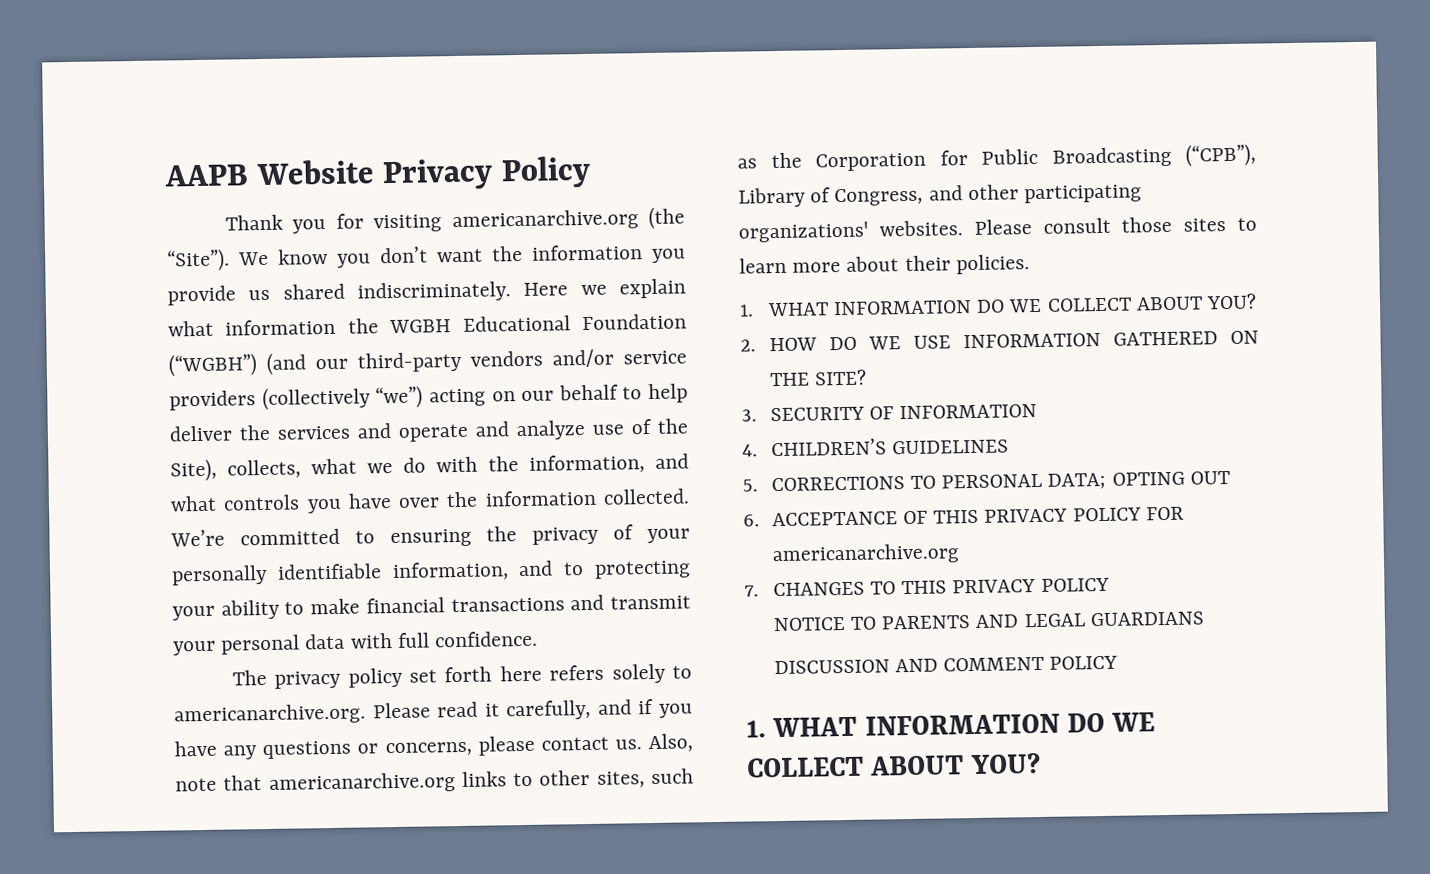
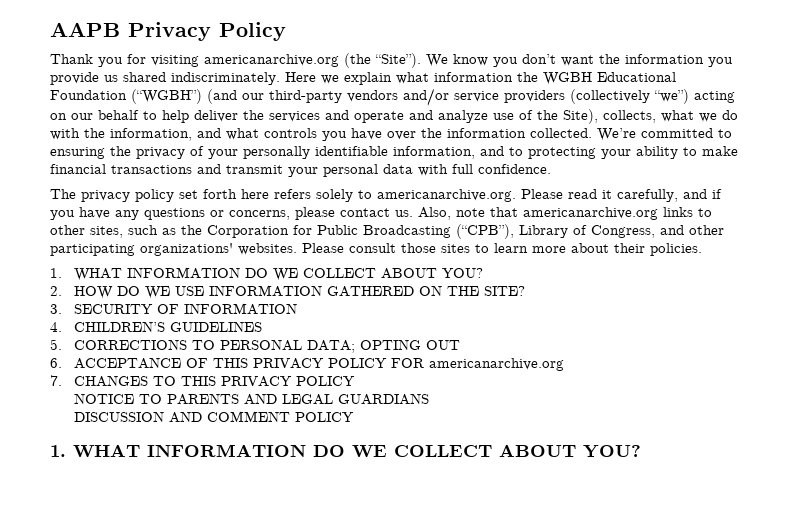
[255,159,375,186] Website -> (120, 29) none

